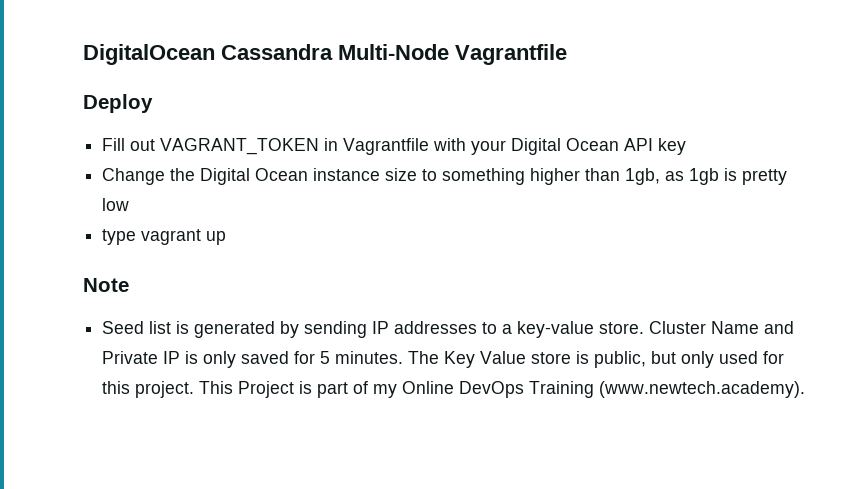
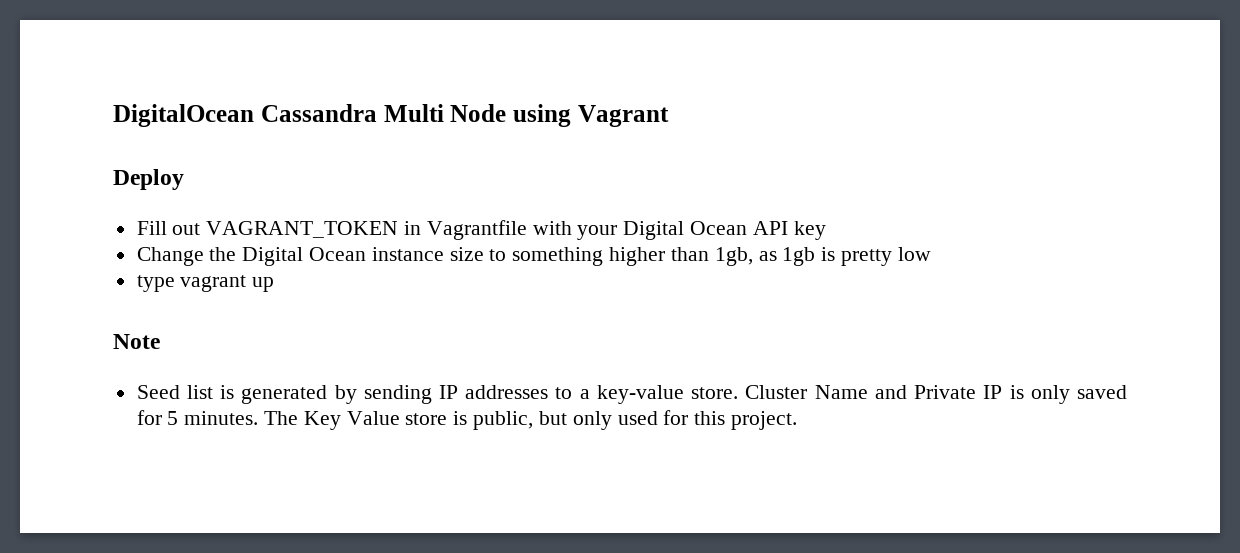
[338,44,567,65] Multi-Node Vagrantfile -> [383,104,669,127] Multi Node using Vagrant
[199,381,806,398] This Project is part of my Online DevOps Training (www.newtech.academy). -> (797, 420) none

